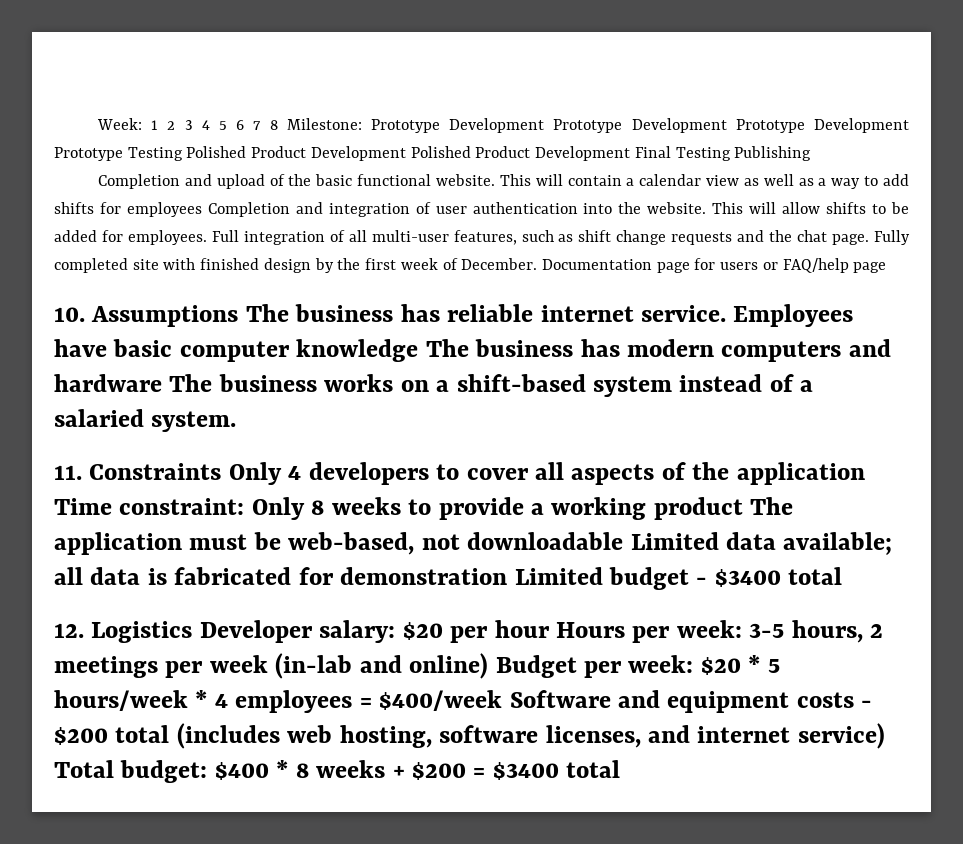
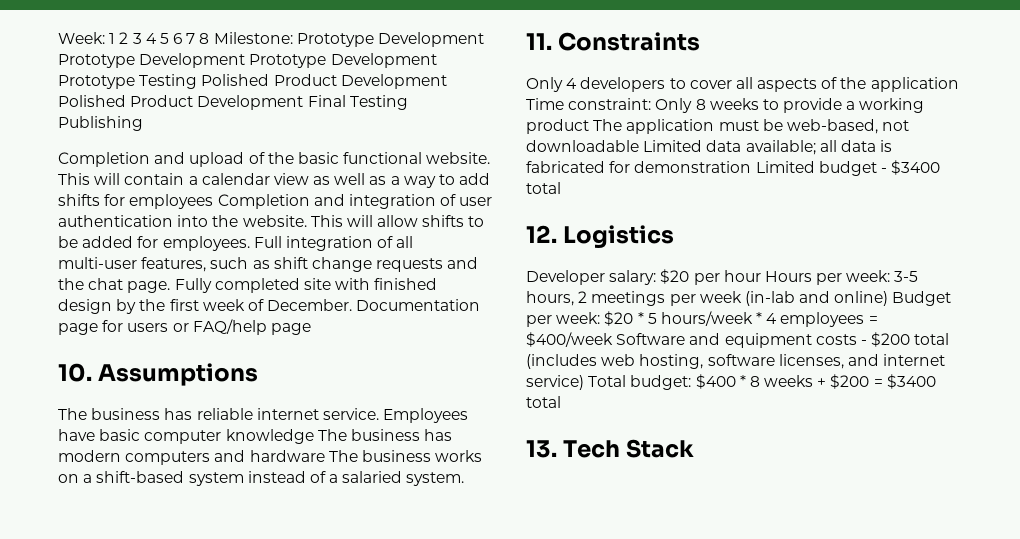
(239, 316) none -> (259, 374) //
(222, 471) none -> (701, 41) //
(193, 632) none -> (675, 237) //
(621, 769) none -> [526,439,695,458] // 13. Tech Stack

